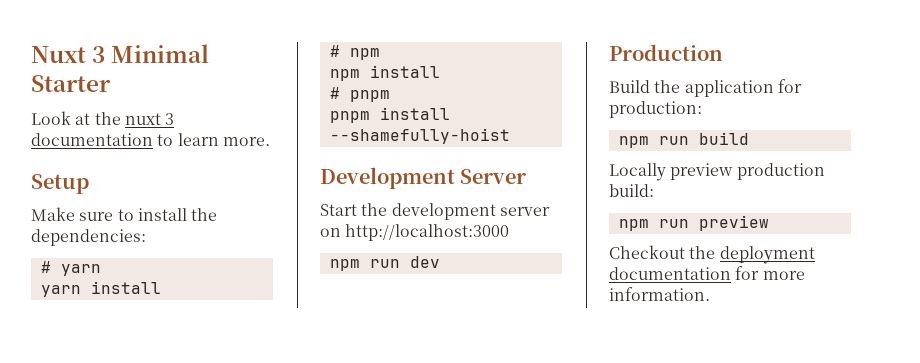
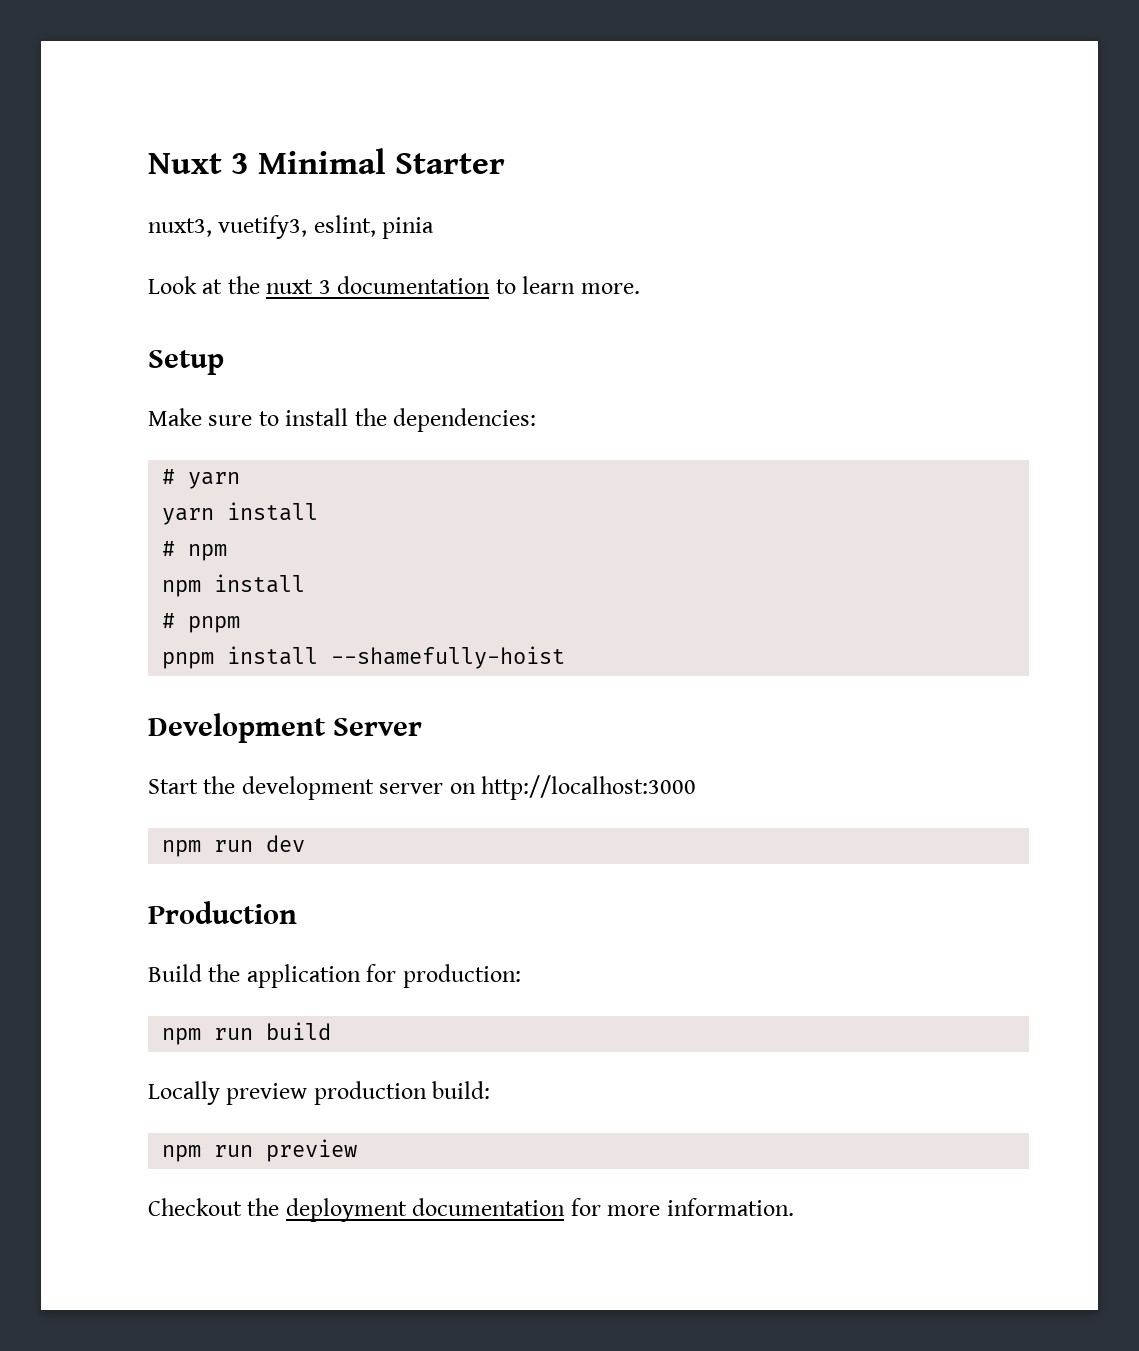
(111, 83) none -> [148,215,435,239] // nuxt3, vuetify3, eslint, pinia

